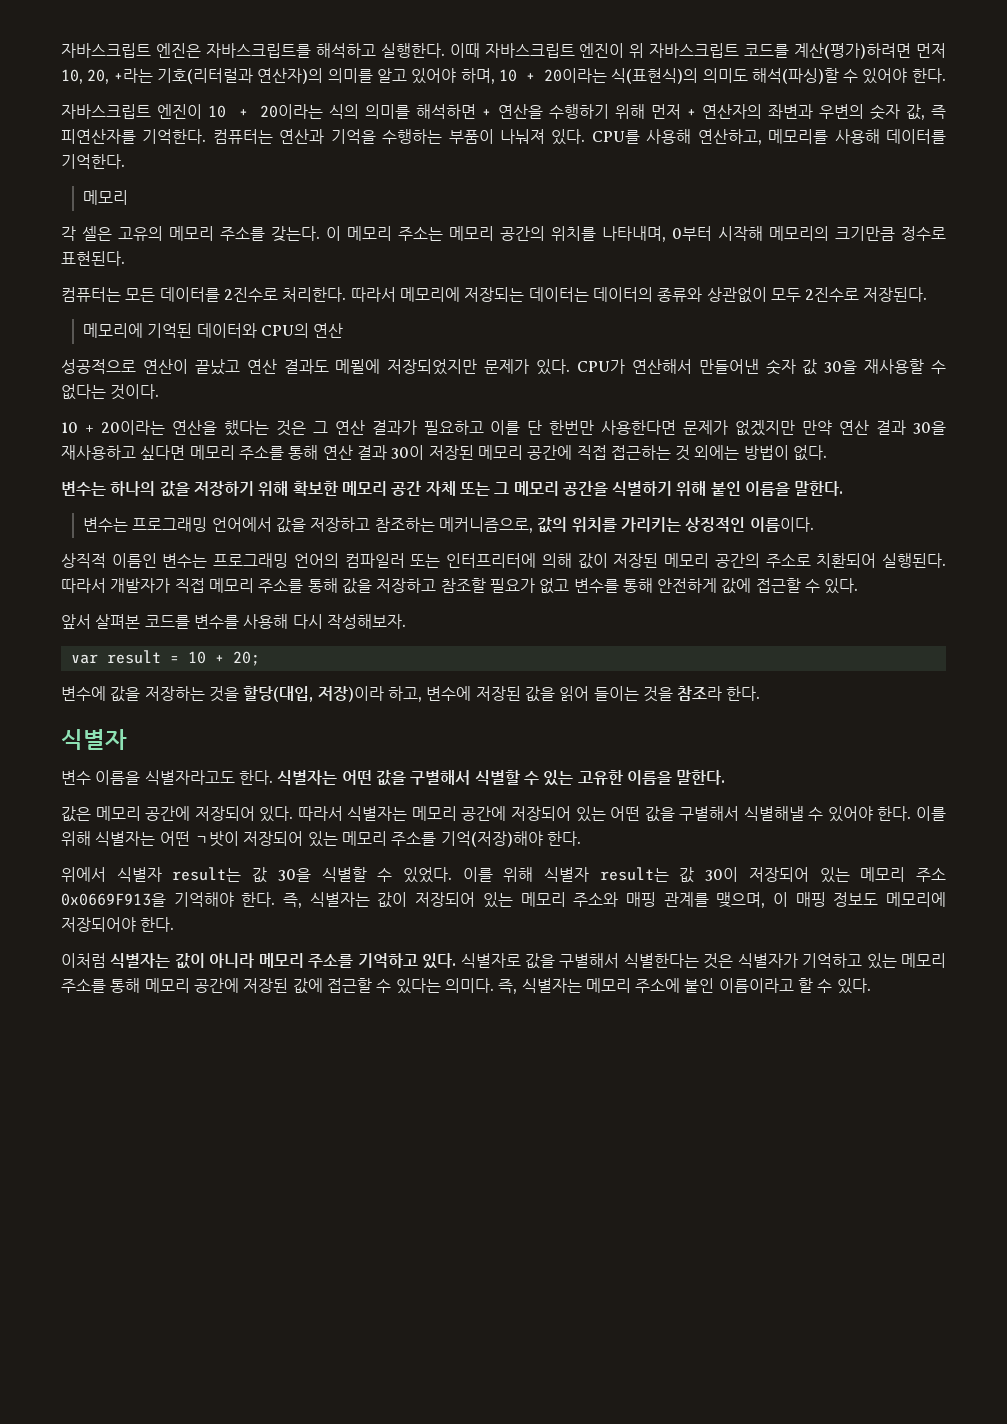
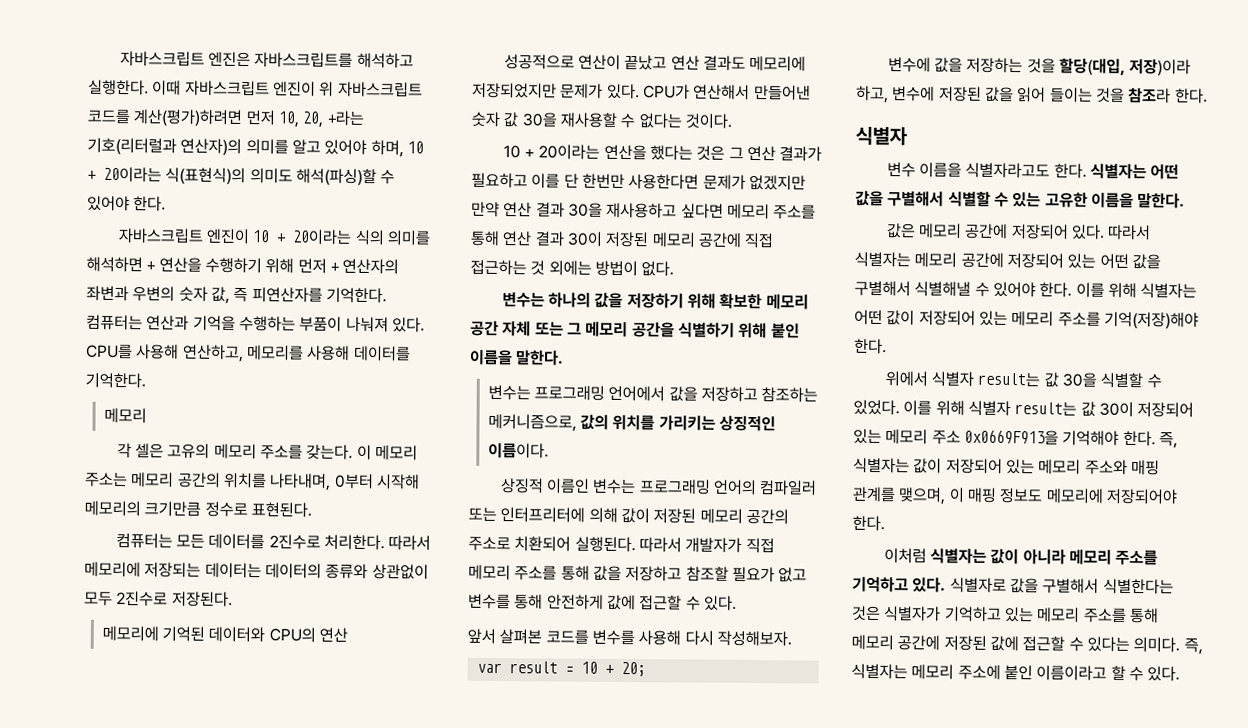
[335,359,381,374] 메묄에 -> [749,55,807,72] 메모리에
[61,553,106,568] 상직적 -> [499,478,544,494] 상징적
[193,831,239,847] ㄱ밧이 -> [886,310,916,326] 값이

